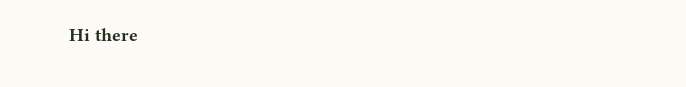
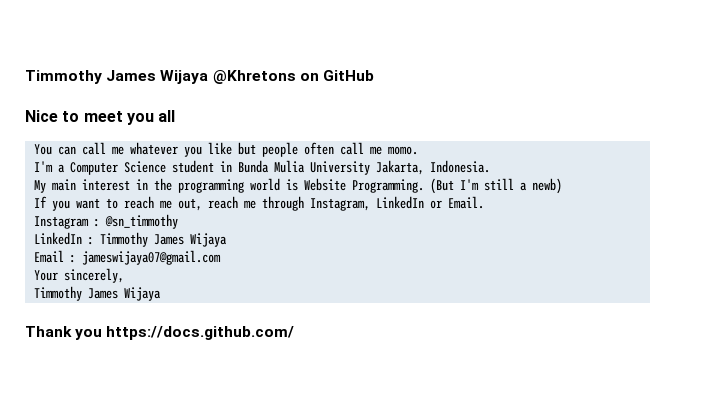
[69,28,138,41] Hi there -> [25,70,374,84] [25,110,176,125] [33,142,418,157] [33,160,490,175] [33,178,562,194] [33,196,484,211] [33,214,178,229] [33,232,227,247] [33,250,221,265] [33,268,124,283] [33,286,161,301] [25,326,295,340] Timmothy James Wijaya @Khretons on GitHub // Nice to meet you all // You can call me whatever you like but people often call me momo. // I'm a Computer Science student in Bunda Mulia University Jakarta, Indonesia. // My main interest in the programming world is Website Programming. (But I'm still a newb) // If you want to reach me out, reach me through Instagram, LinkedIn or Email. // Instagram : @sn_timmothy // LinkedIn : Timmothy James Wijaya // Email : jameswijaya07@gmail.com // Your sincerely, // Timmothy James Wijaya // Thank you https://docs.github.com/

